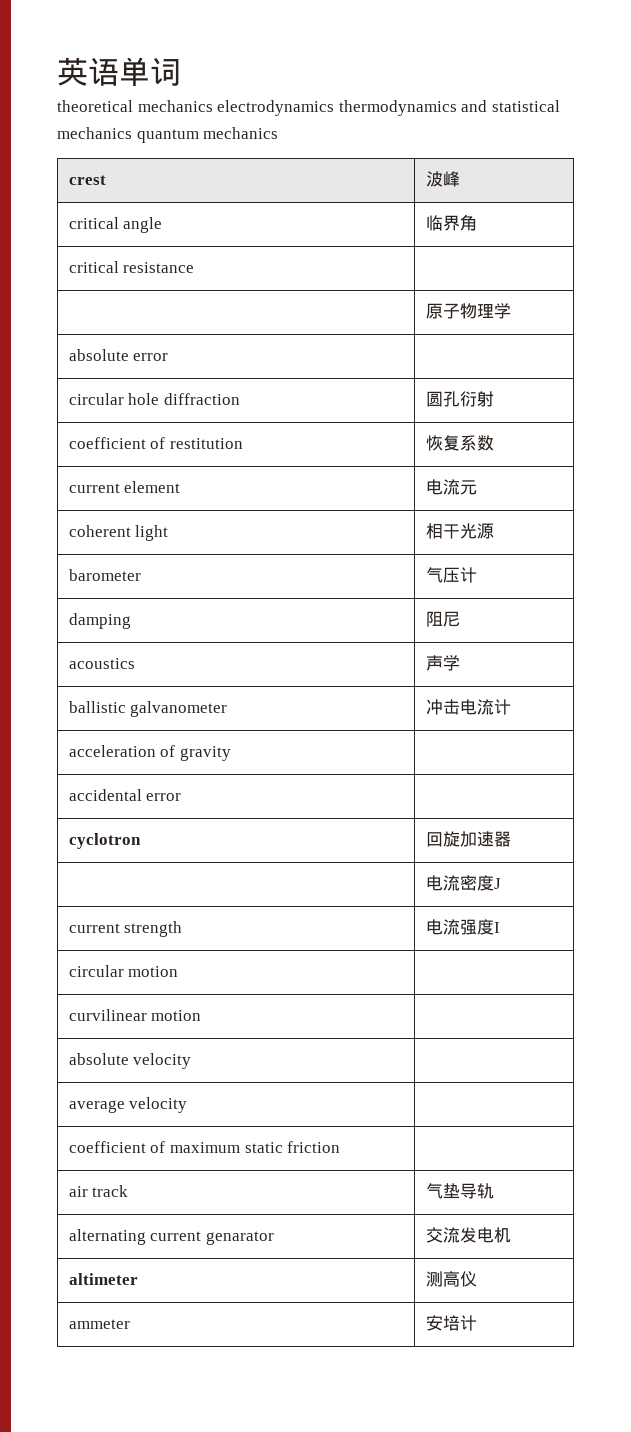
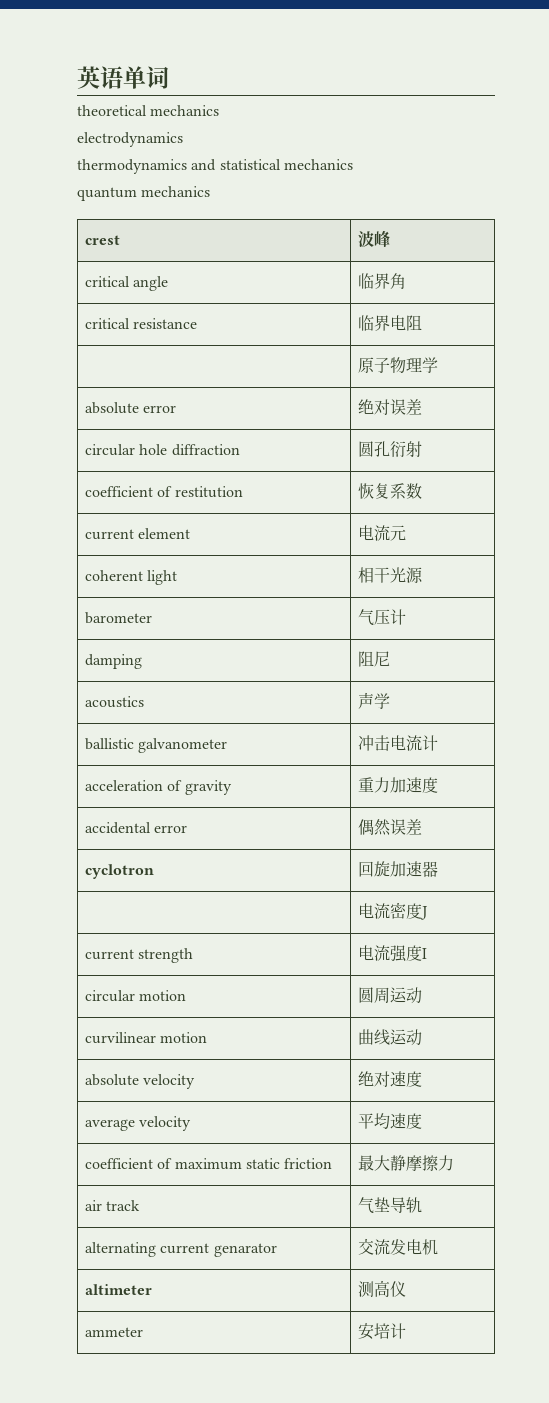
(213, 106) none -> (220, 110) //
(335, 108) none -> (183, 139) //
(132, 133) none -> (353, 164) //
(195, 267) none -> [358,315,423,331] 临界电阻
(169, 357) none -> [358,399,423,415] 绝对误差
(232, 753) none -> [358,777,439,793] 重力加速度
(182, 797) none -> [358,819,423,836] 偶然误差
(179, 971) none -> [358,987,423,1004] 圆周运动
(202, 1015) none -> [358,1029,423,1046] 曲线运动
(192, 1061) none -> [358,1071,423,1087] 绝对速度
(188, 1105) none -> [358,1113,423,1130] 平均速度
(341, 1147) none -> [358,1155,455,1171] 最大静摩擦力

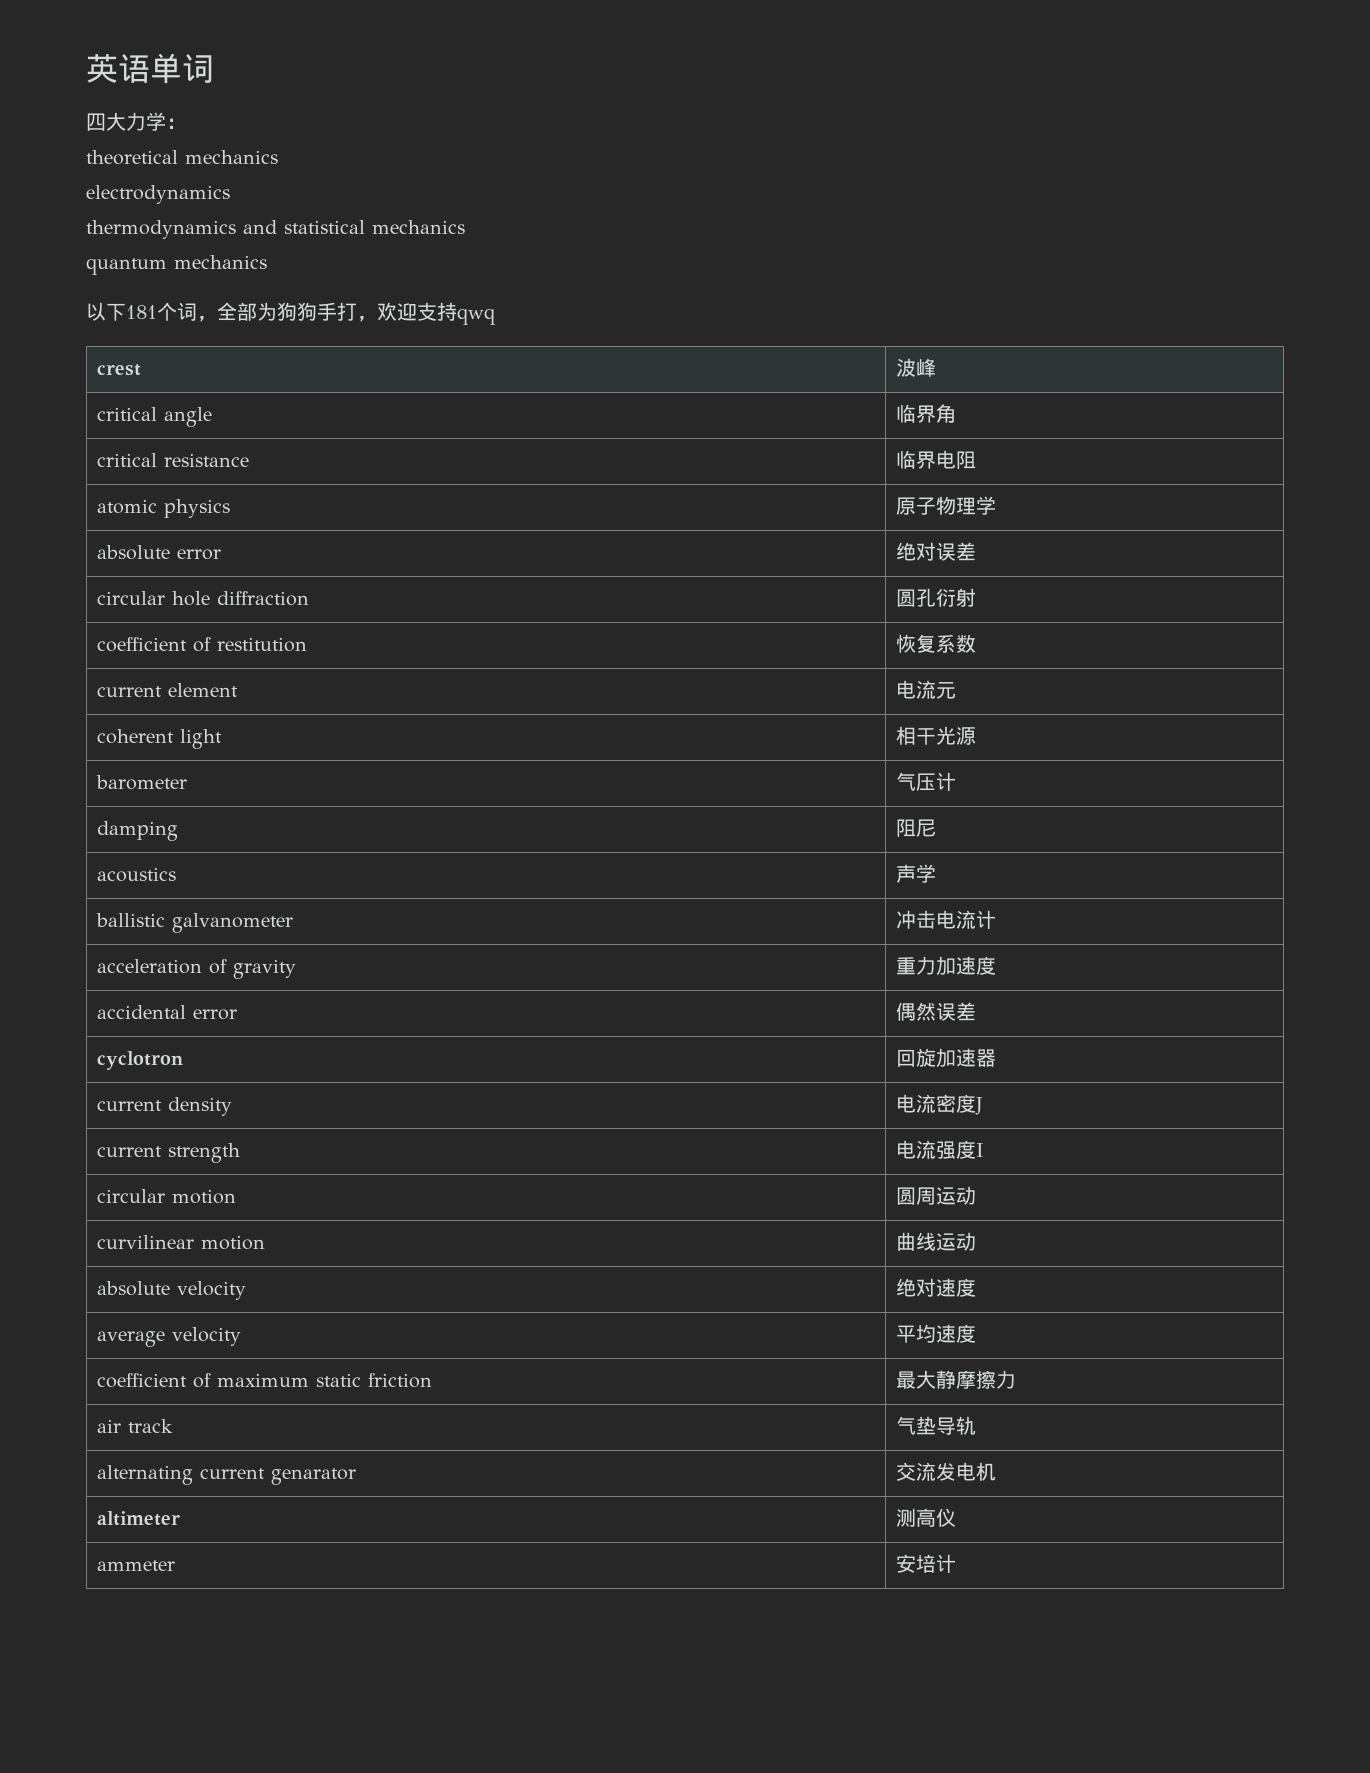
(169, 77) none -> [86,112,186,131] // 四大力学：
(211, 191) none -> [86,302,496,325] // 以下181个词，全部为狗狗手打，欢迎支持qwq
(423, 323) none -> [96,499,230,518] atomic physics
(439, 869) none -> [96,1097,232,1116] current density

